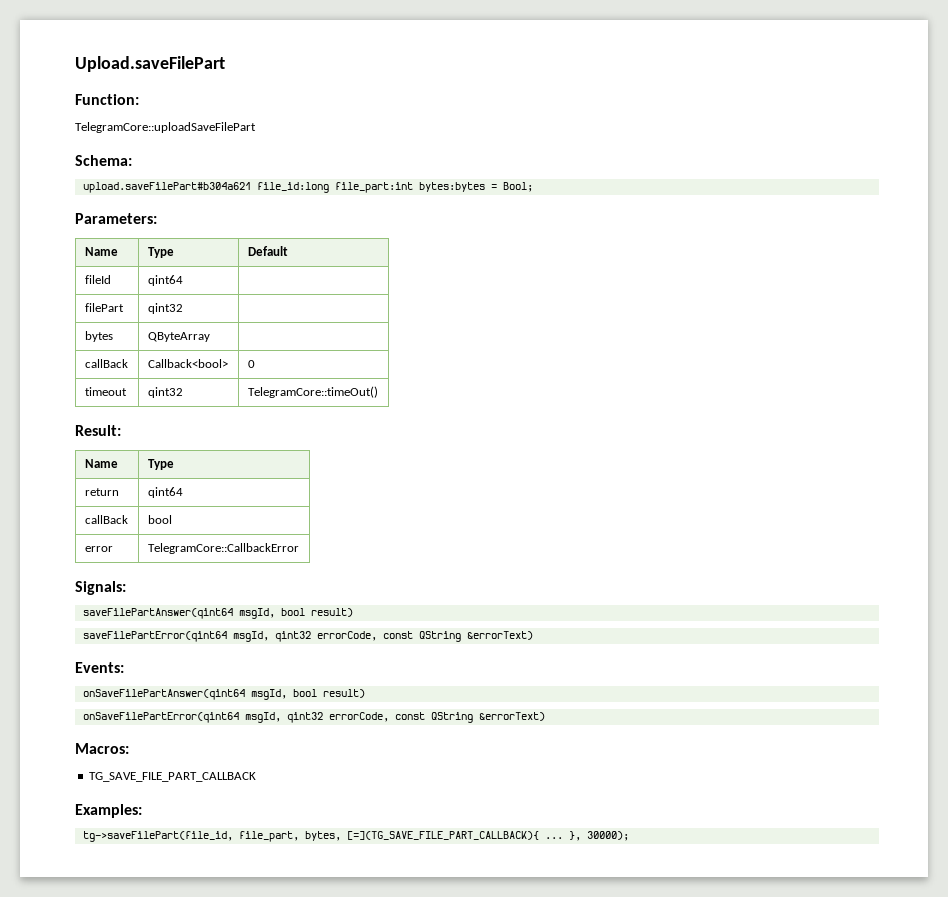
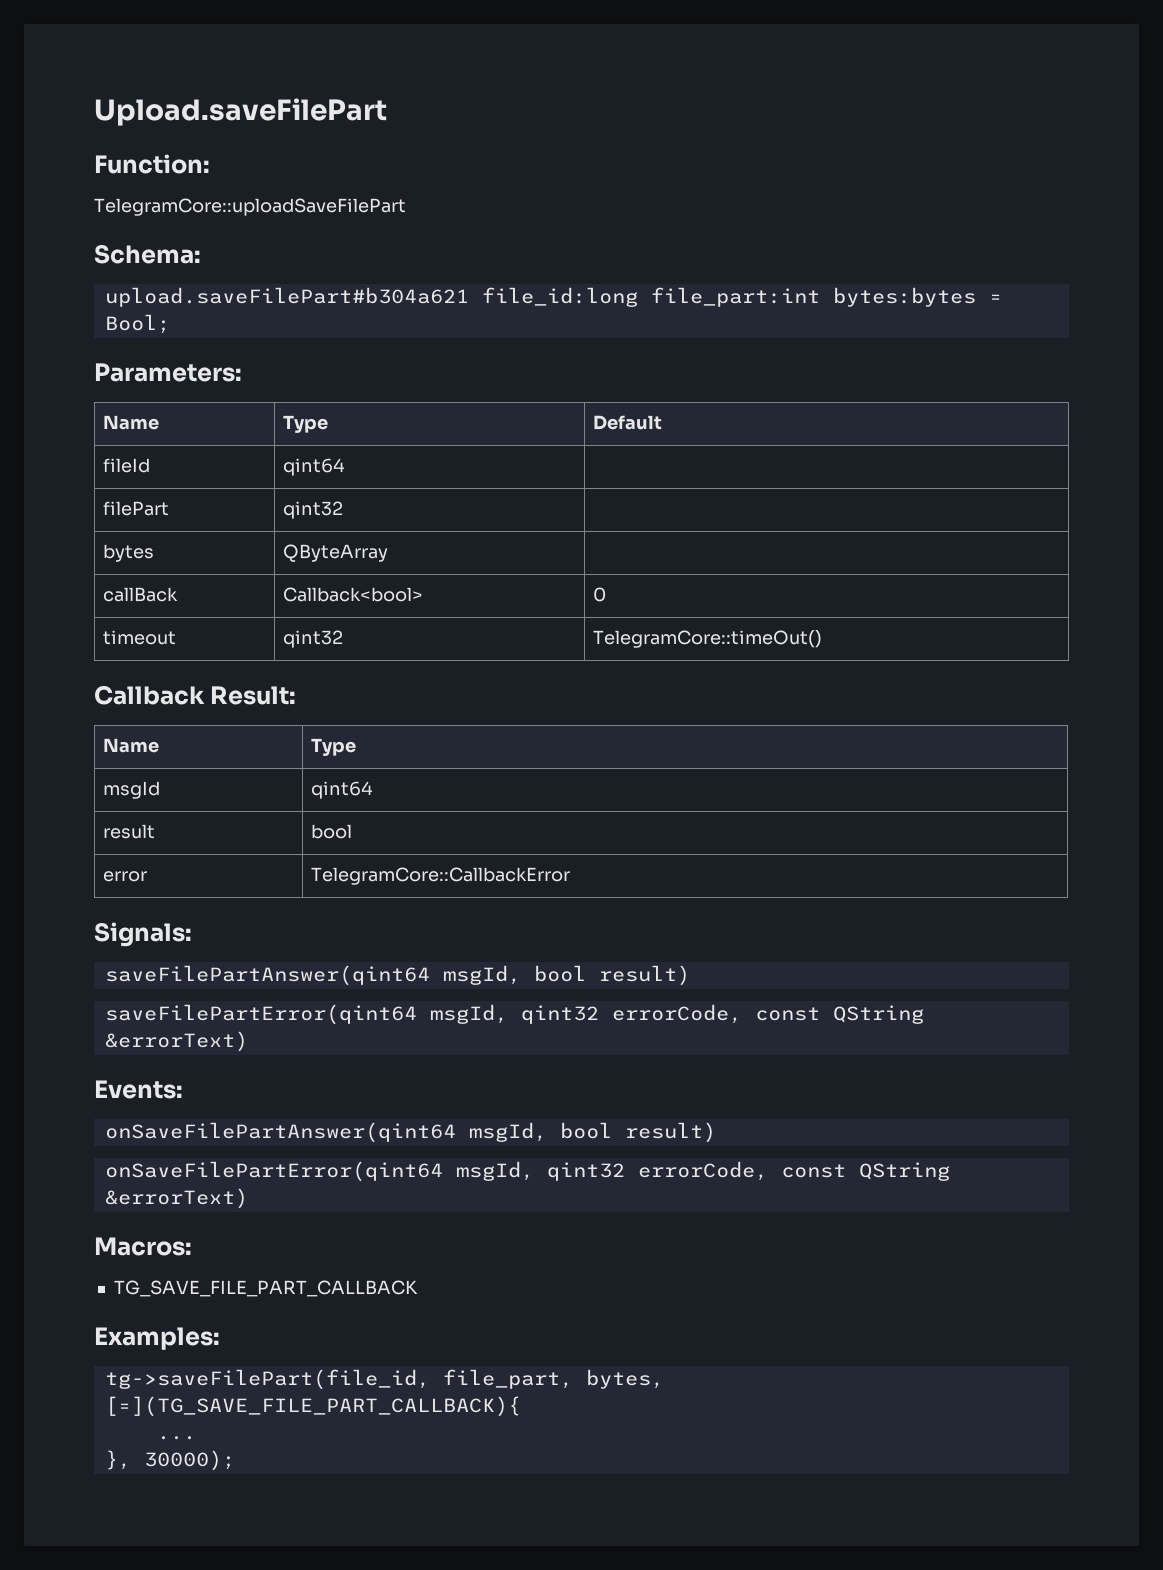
(378, 392) none -> [94,685,205,705] Callback
[84,488,119,496] return -> [102,781,160,799] msgId
[84,515,128,524] callBack -> [102,824,155,839] result
(539, 835) none -> (521, 1406) //
(563, 838) none -> (196, 1438) //

